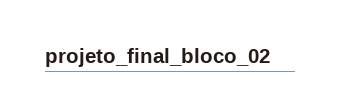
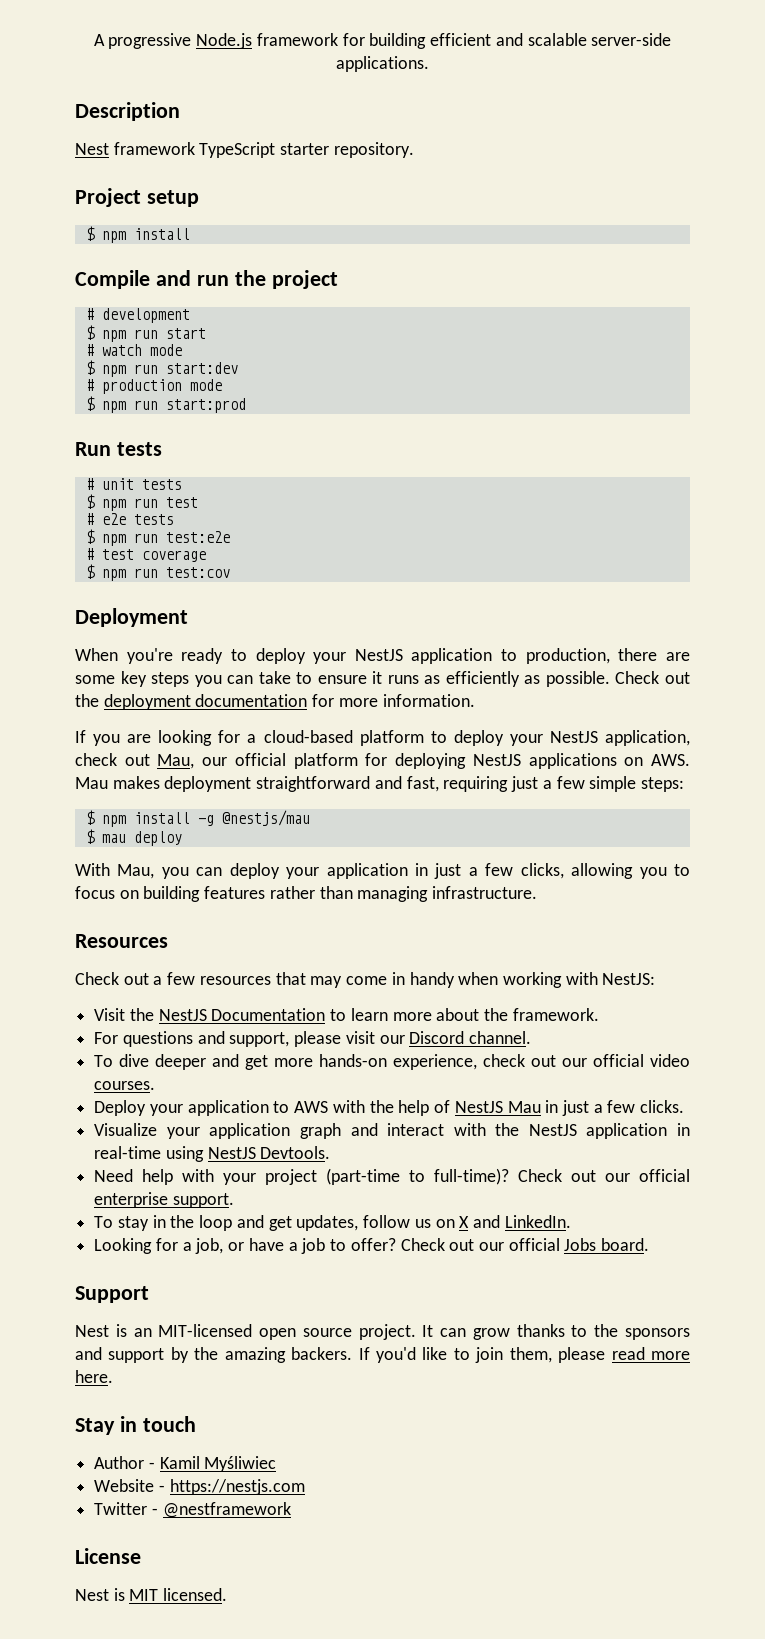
[45,48,270,67] projeto_final_bloco_02 -> [93,33,672,49] [336,56,429,72] [75,102,180,121] [75,142,414,158] [75,188,199,207] [85,226,190,243] [75,270,338,289] [85,308,190,323] [85,325,206,342] [85,344,182,356] [85,360,238,377] [85,379,222,394] [85,396,246,413] [75,442,162,456] [85,478,182,490] [85,494,198,511] [85,513,174,525] [85,529,230,546] [85,548,206,562] [85,564,230,581] [75,608,188,627] [75,648,690,664] [75,671,691,687] [75,694,475,710] [75,730,690,746] [75,753,691,769] [75,776,684,792] [85,810,310,827] [85,829,182,846] [75,863,691,879] [75,886,538,902] [75,934,168,948] [75,972,656,988] [94,1008,599,1021] [94,1031,532,1047] [94,1054,690,1070] [94,1081,156,1090] [94,1100,685,1116] [94,1123,690,1139] [94,1146,331,1162] [94,1168,691,1185] [94,1192,234,1208] [94,1215,571,1231] [94,1238,650,1254] [75,1286,149,1303] [75,1324,690,1340] [75,1347,691,1363] [75,1370,113,1383] [75,1416,196,1435] [94,1456,277,1472] [94,1479,305,1495] [94,1502,291,1518] [75,1548,141,1564] [75,1588,228,1601] A progressive Node.js framework for building efficient and scalable server-side applications. // Description // Nest framework TypeScript starter repository. // Project setup // $ npm install // Compile and run the project // # development // $ npm run start // # watch mode // $ npm run start:dev // # production mode // $ npm run start:prod // Run tests // # unit tests // $ npm run test // # e2e tests // $ npm run test:e2e // # test coverage // $ npm run test:cov // Deployment // When you're ready to deploy your NestJS application to production, there are some key steps you can take to ensure it runs as efficiently as possible. Check out the deployment documentation for more information. // If you are looking for a cloud-based platform to deploy your NestJS application, check out Mau, our official platform for deploying NestJS applications on AWS. Mau makes deployment straightforward and fast, requiring just a few simple steps: // $ npm install -g @nestjs/mau // $ mau deploy // With Mau, you can deploy your application in just a few clicks, allowing you to focus on building features rather than managing infrastructure. // Resources // Check out a few resources that may come in handy when working with NestJS: // Visit the NestJS Documentation to learn more about the framework. // For questions and support, please visit our Discord channel. // To dive deeper and get more hands-on experience, check out our official video courses. // Deploy your application to AWS with the help of NestJS Mau in just a few clicks. // Visualize your application graph and interact with the NestJS application in real-time using NestJS Devtools. // Need help with your project (part-time to full-time)? Check out our official enterprise support. // To stay in the loop and get updates, follow us on X and LinkedIn. // Looking for a job, or have a job to offer? Check out our official Jobs board. // Support // Nest is an MIT-licensed open source project. It can grow thanks to the sponsors and support by the amazing backers. If you'd like to join them, please read more here. // Stay in touch // Author - Kamil Myśliwiec // Website - https://nestjs.com // Twitter - @nestframework // License // Nest is MIT licensed.

